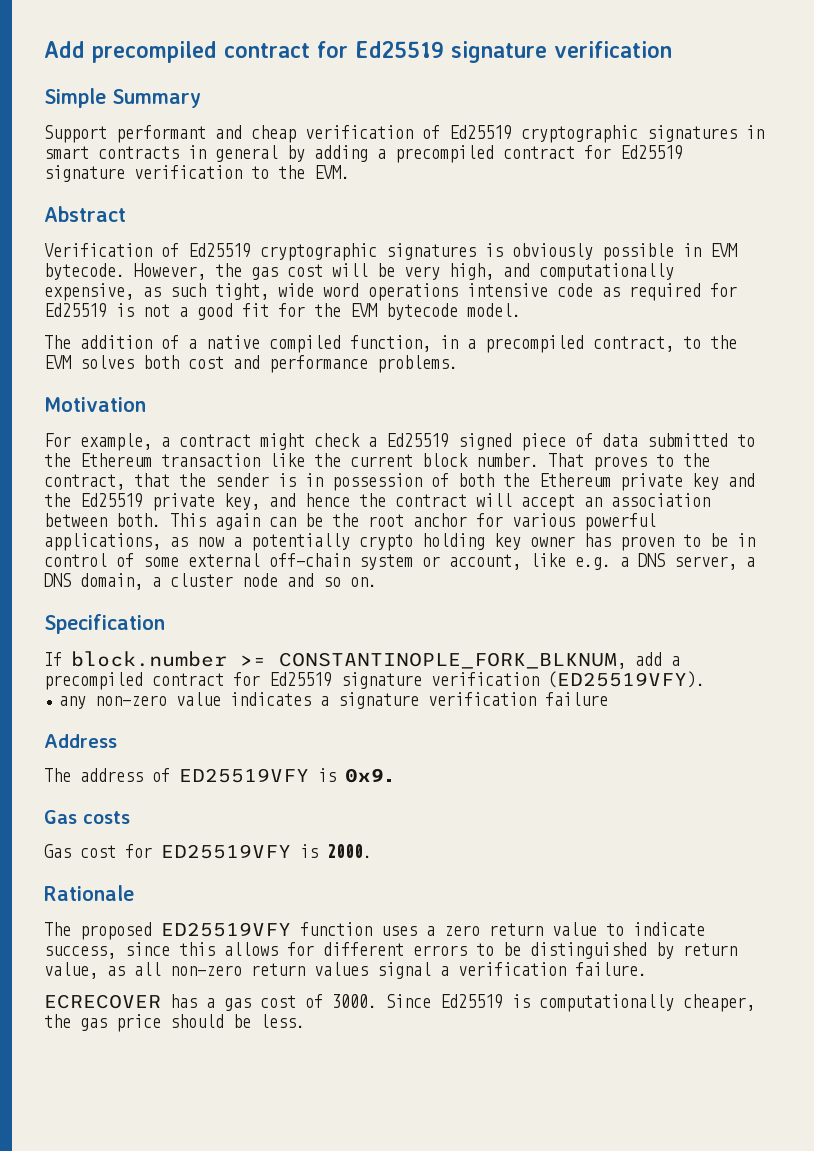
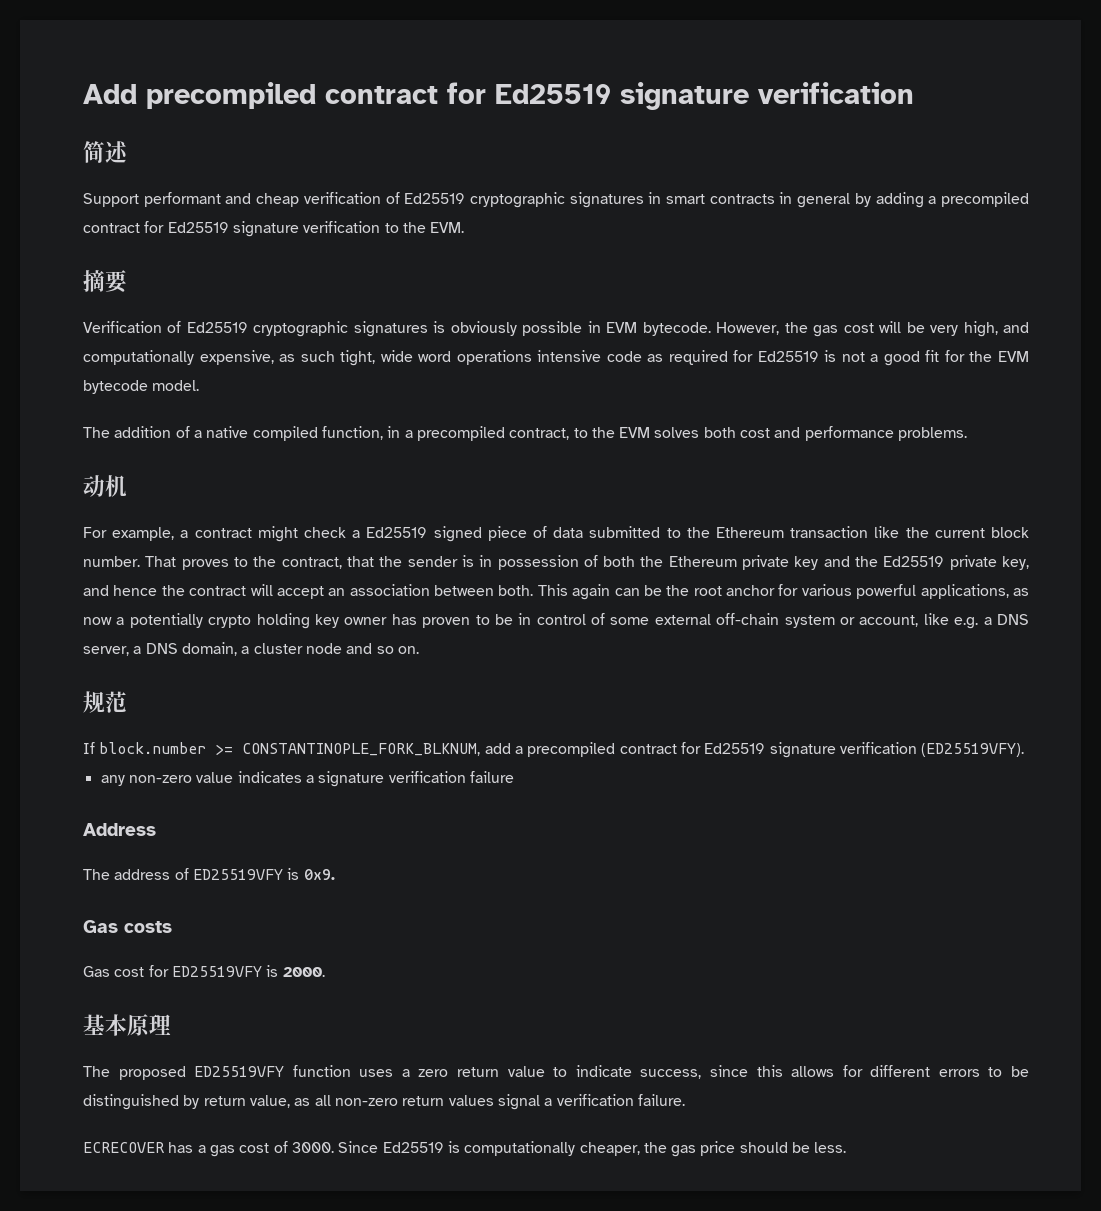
[44,88,201,108] Simple Summary -> [83,141,128,163] 简述
[44,206,126,222] Abstract -> [83,270,128,293] 摘要
[44,397,146,412] Motivation -> [83,475,127,497] 动机
[44,614,165,634] Specification -> [83,691,127,713] 规范
[44,885,134,901] Rationale -> [83,1014,171,1036] 基本原理

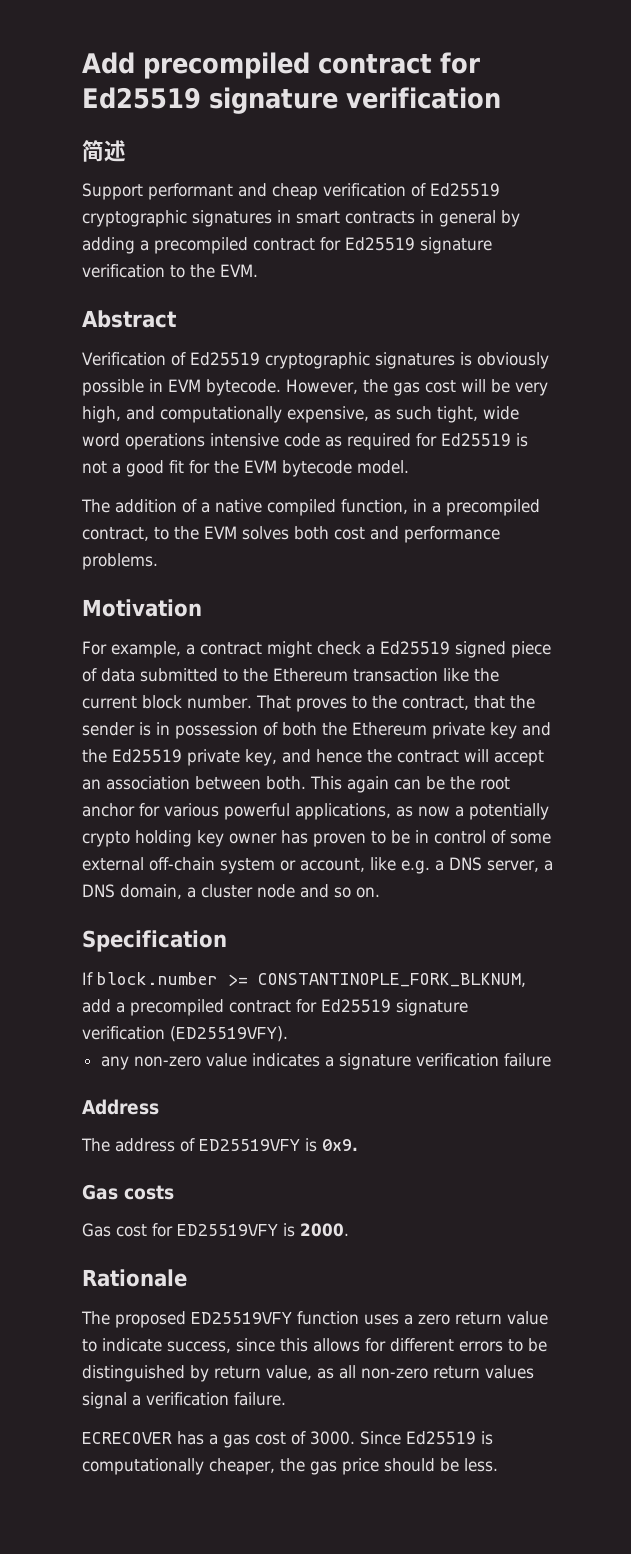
[83,270,128,293] 摘要 -> [82,310,177,328] Abstract
[83,475,127,497] 动机 -> [82,599,202,617] Motivation
[83,691,127,713] 规范 -> [82,930,227,952] Specification
[83,1014,171,1036] 基本原理 -> [82,1269,187,1287] Rationale

